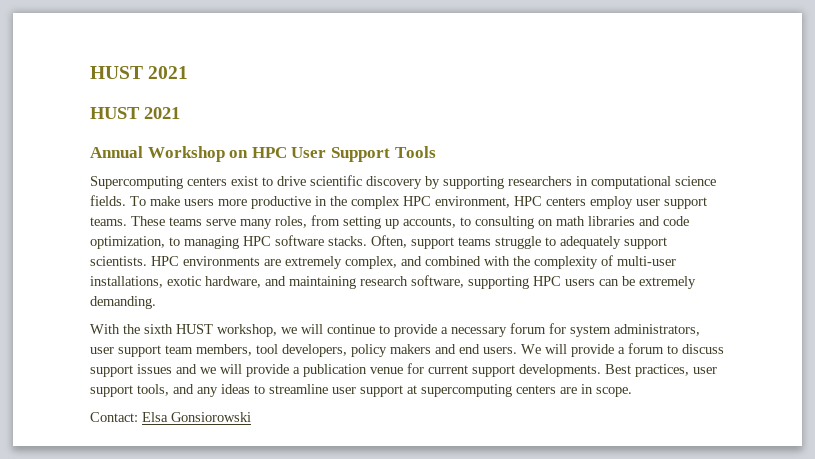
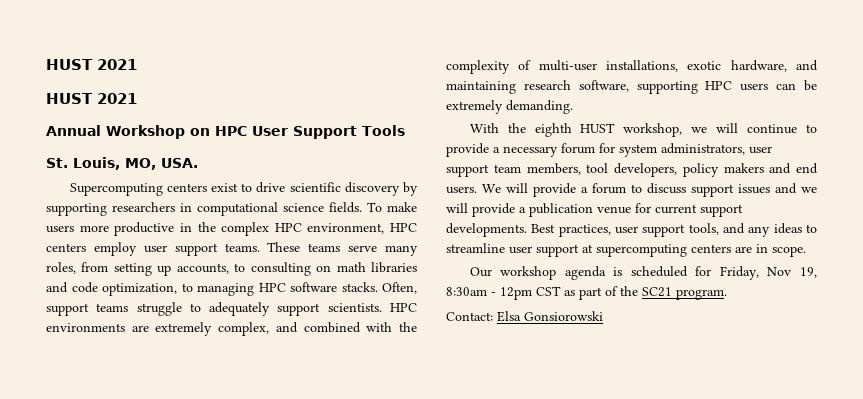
(436, 152) none -> [46,157,198,170] // St. Louis, MO, USA.
[144,324,173,334] sixth -> [534,123,572,137] eighth
(632, 392) none -> [469,266,817,280] [446,286,727,300] // Our workshop agenda is scheduled for Friday, Nov 19, 8:30am - 12pm CST as part of the SC21 program.

